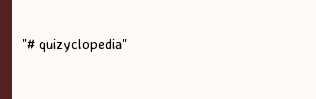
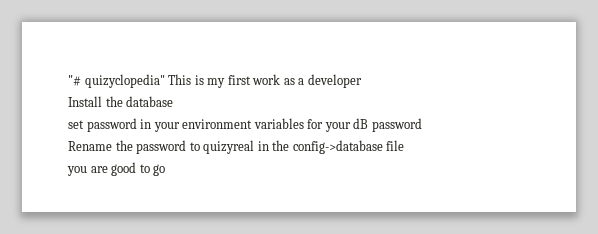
(127, 45) none -> [168,74,362,88] [68,96,174,107] [68,118,422,132] [68,140,405,154] [67,162,166,176] This is my first work as a developer // Install the database // set password in your environment variables for your dB password // Rename the password to quizyreal in the config->database file // you are good to go

